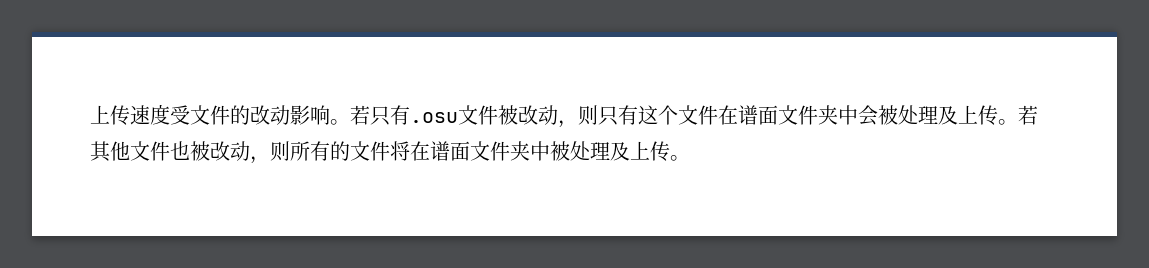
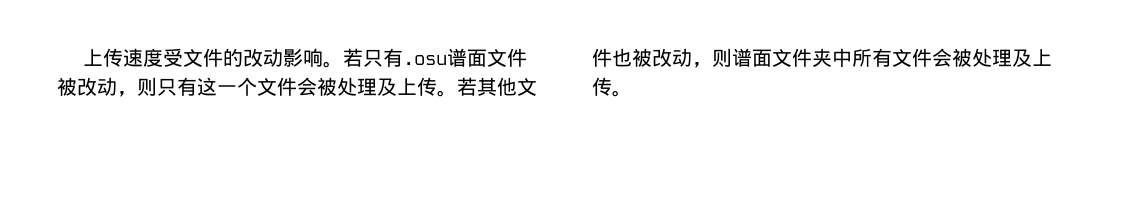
(458, 117) none -> [446,48,487,67] 谱面
[658,105,858,125] 个文件在谱面文件夹中 -> [217,77,297,96] 一个文件
[290,141,550,161] 所有的文件将在谱面文件夹中 -> [732,48,952,68] 谱面文件夹中所有文件会

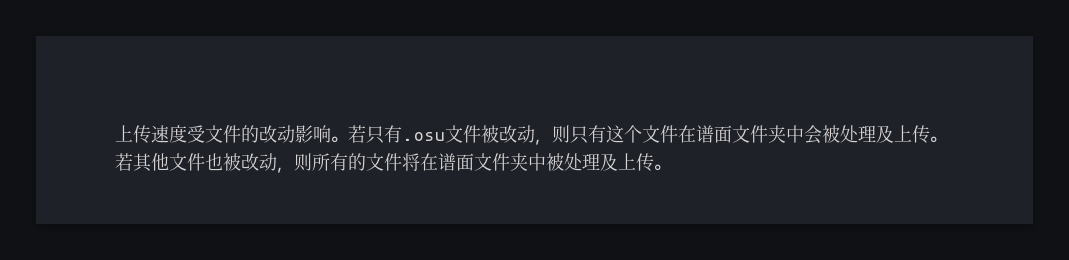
[446,48,487,67] 谱面 -> (445, 136) none
[217,77,297,96] 一个文件 -> [624,125,804,143] 个文件在谱面文件夹中
[732,48,952,68] 谱面文件夹中所有文件会 -> [312,153,546,171] 所有的文件将在谱面文件夹中

